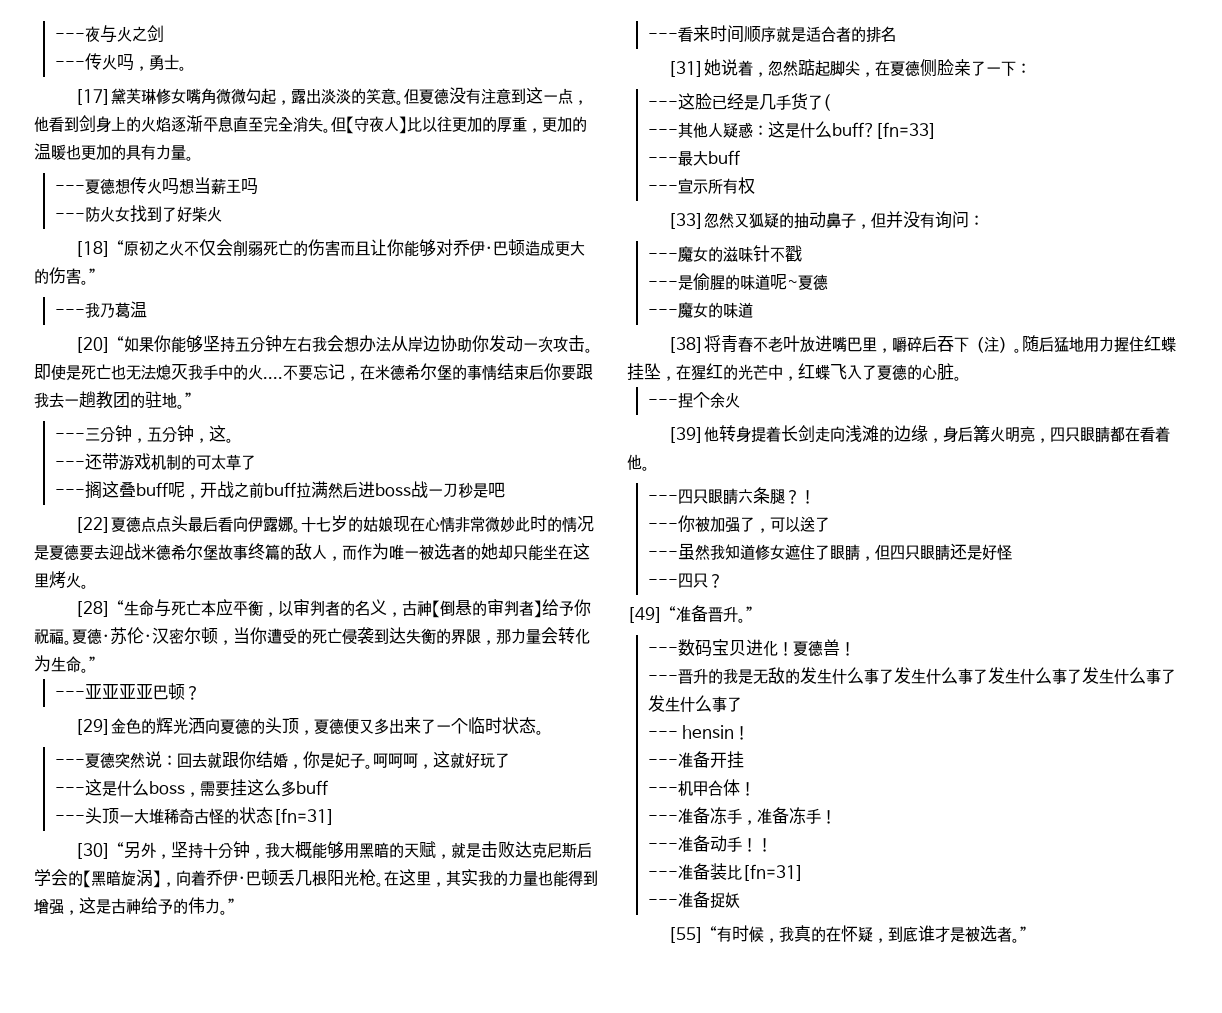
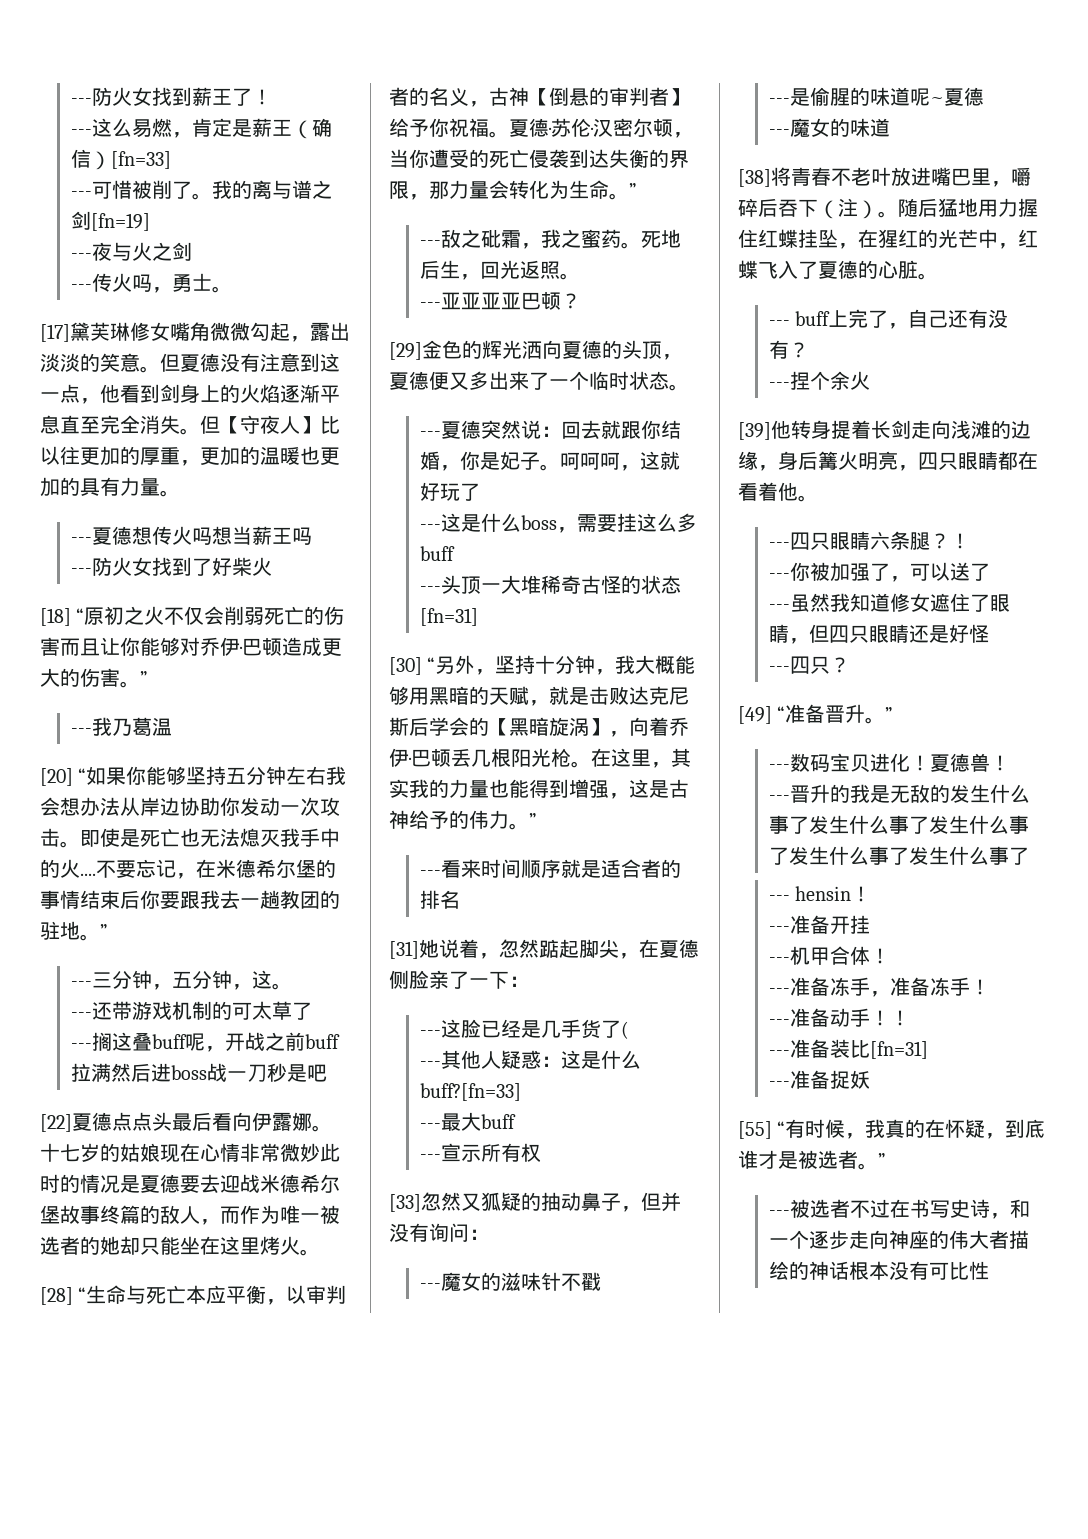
[54,33,85,40] --- -> [70,87,272,106] [70,118,332,139] [70,149,171,170] [70,180,332,200] [70,211,150,231] [70,253,92,259] ---防火女找到薪王了！ // ---这么易燃，肯定是薪王（确信）[fn=33] // ---可惜被削了。我的离与谱之剑[fn=19] // ---
(97, 663) none -> [419,229,681,249] [419,260,580,280] // ---敌之砒霜，我之蜜药。死地后生，回光返照。
(962, 378) none -> [768,309,1009,329] [768,340,809,359] // --- buff上完了，自己还有没有？
(1028, 933) none -> [768,1199,1030,1219] [768,1230,1029,1250] [768,1261,989,1280] // ---被选者不过在书写史诗，和一个逐步走向神座的伟大者描绘的神话根本没有可比性

